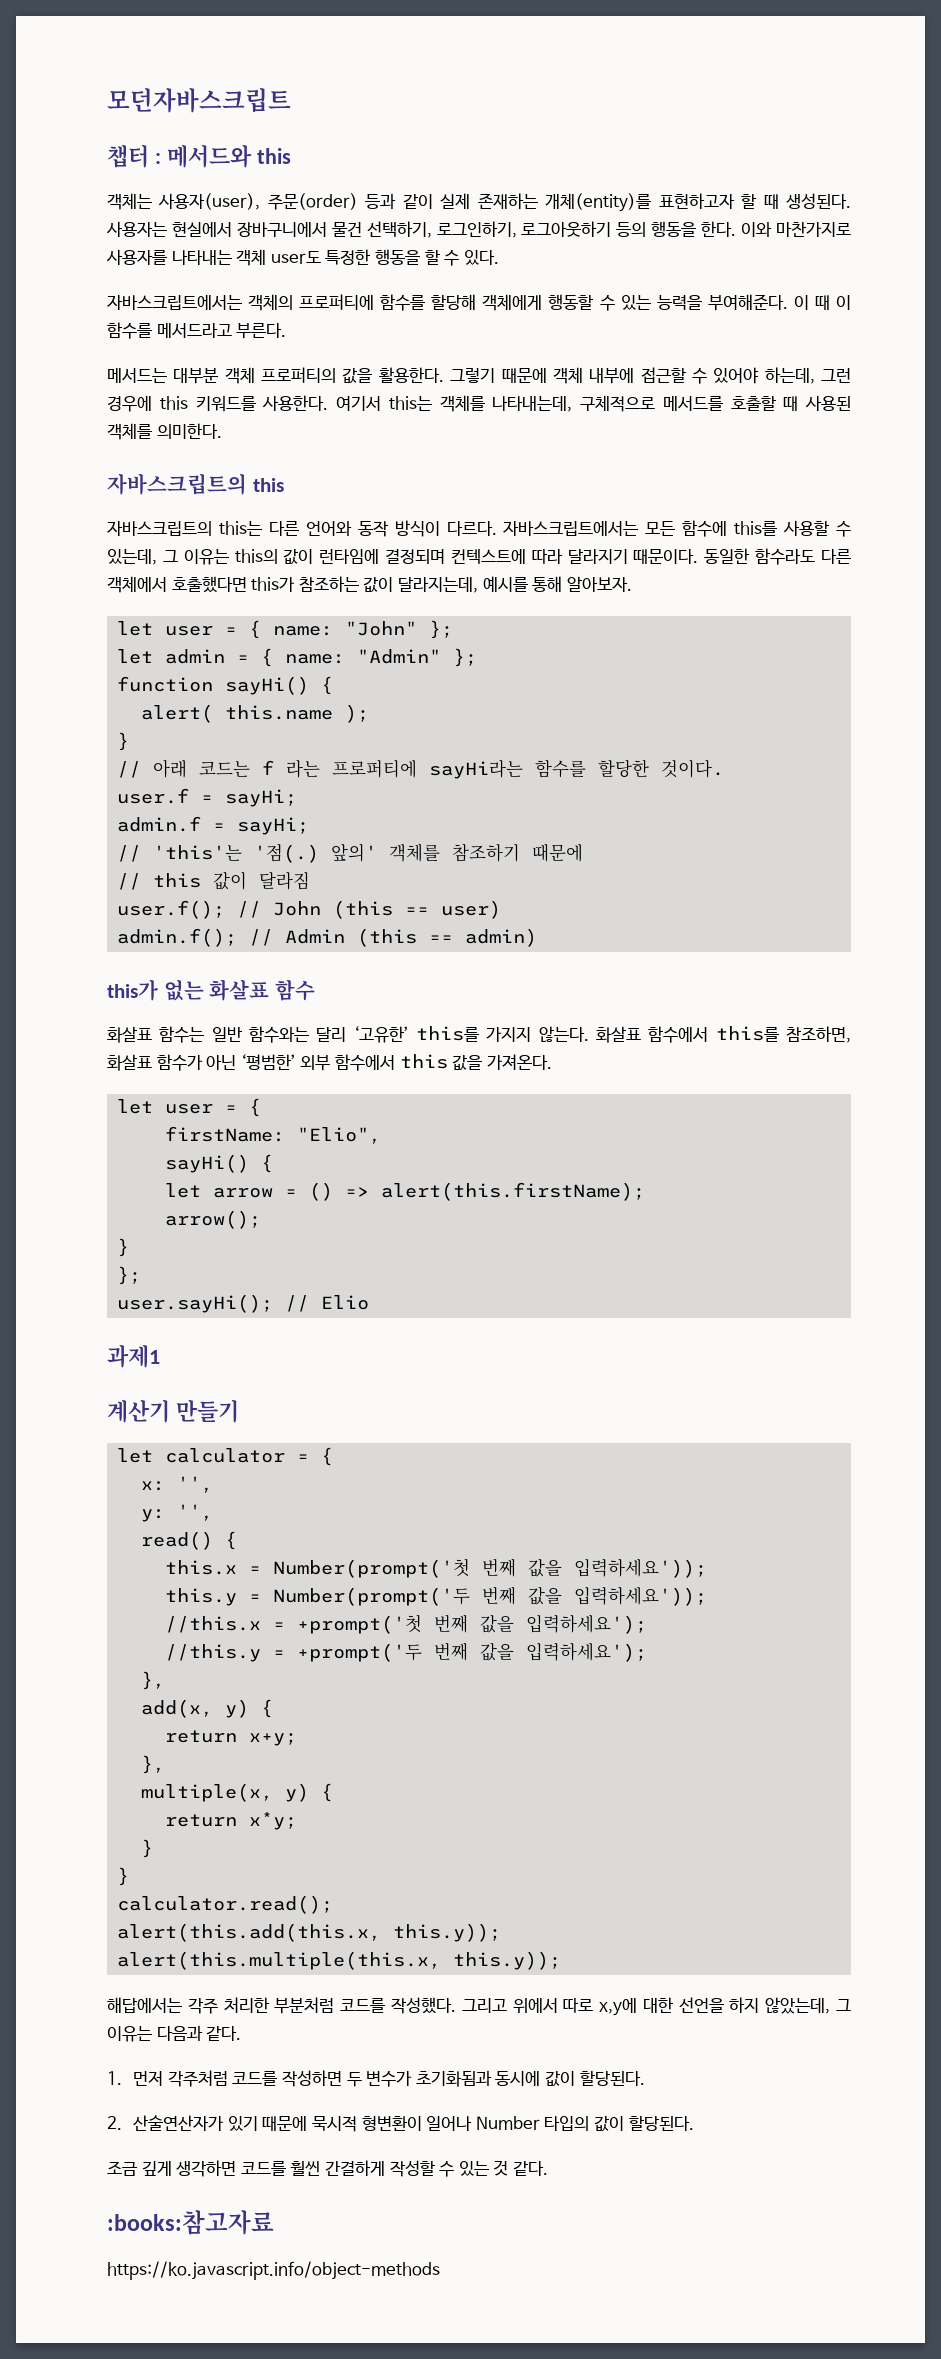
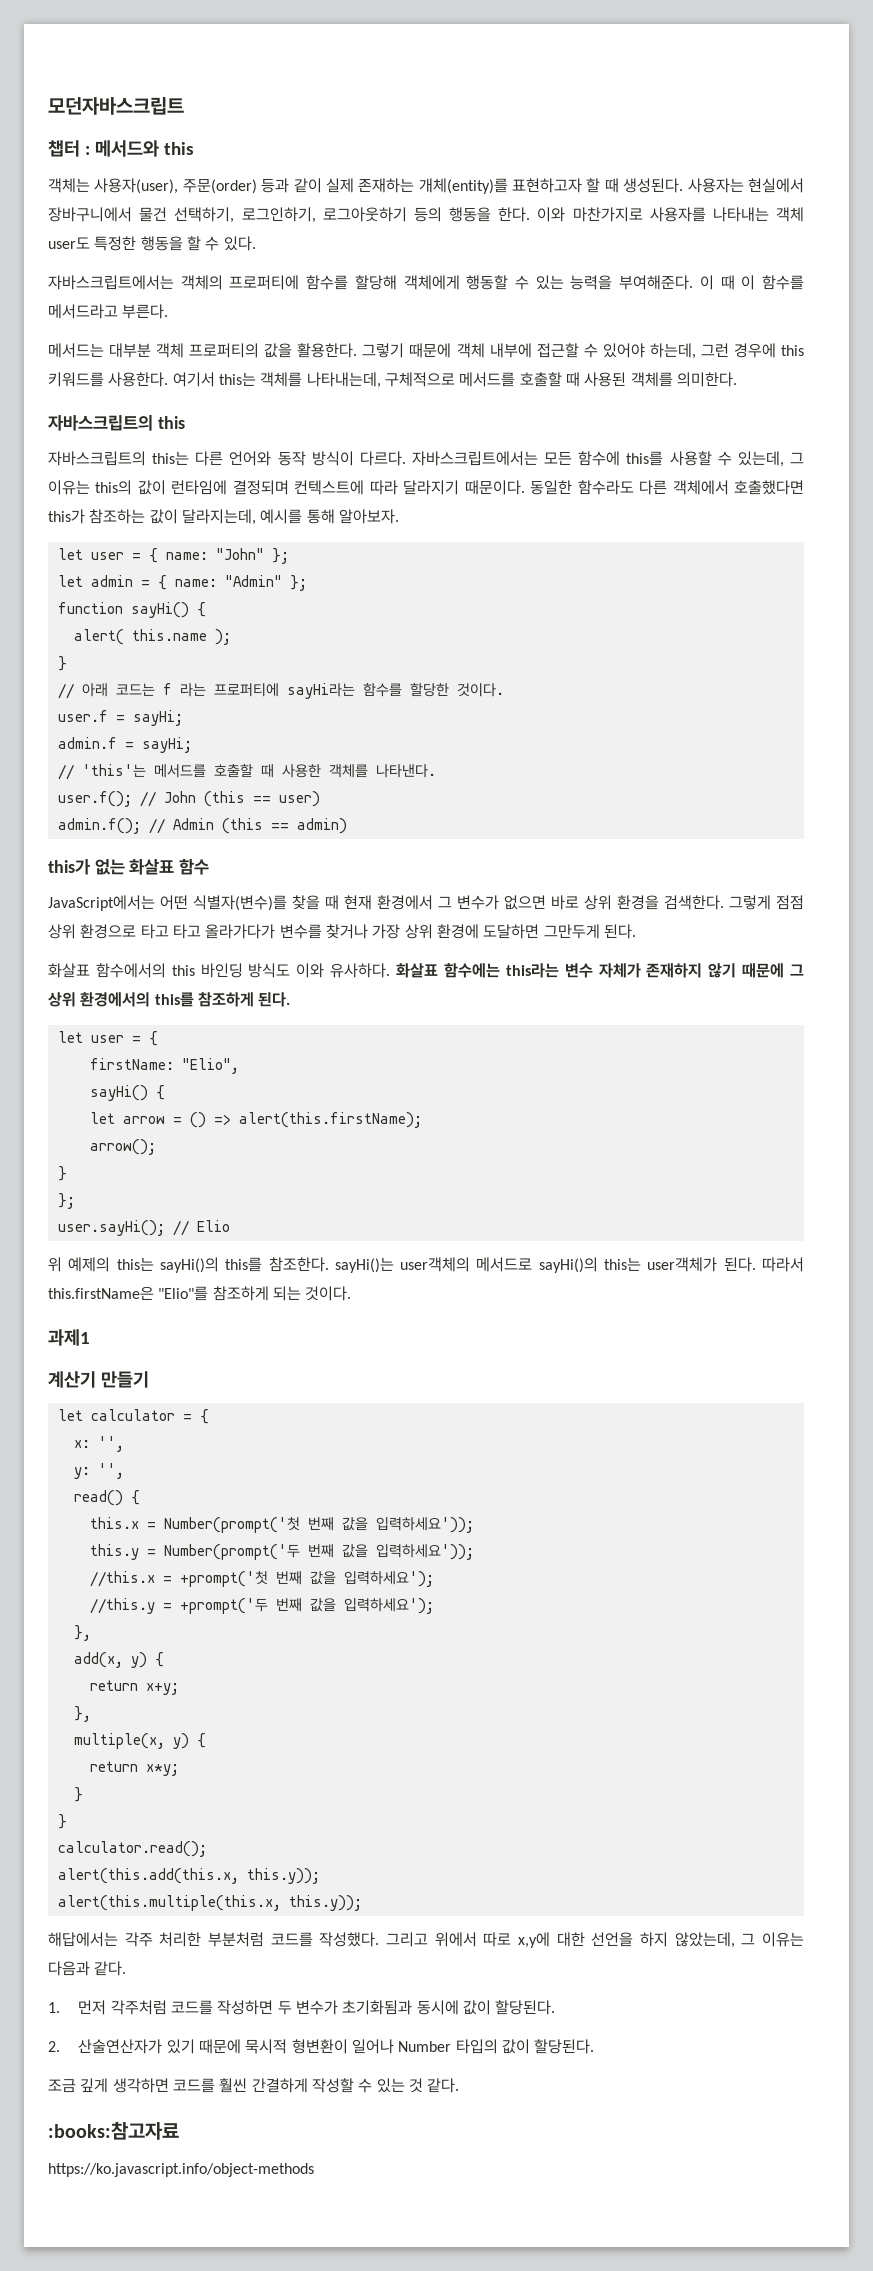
[254,843,584,863] [117,871,311,890] '점(.) 앞의' 객체를 참조하기 때문에 // // this 값이 달라짐 -> [153,764,436,778] 메서드를 호출할 때 사용한 객체를 나타낸다.
[107,1026,852,1043] [107,1054,552,1071] 화살표 함수는 일반 함수와는 달리 ‘고유한’ this를 가지지 않는다. 화살표 함수에서 this를 참조하면, 화살표 함수가 아닌 ‘평범한’ 외부 함수에서 this 값을 가져온다. -> [48,895,804,911] [48,924,636,939] [48,963,805,978] [48,992,291,1007] JavaScript에서는 어떤 식별자(변수)를 찾을 때 현재 환경에서 그 변수가 없으면 바로 상위 환경을 검색한다. 그렇게 점점 상위 환경으로 타고 타고 올라가다가 변수를 찾거나 가장 상위 환경에 도달하면 그만두게 된다. // 화살표 함수에서의 this 바인딩 방식도 이와 유사하다. 화살표 함수에는 this라는 변수 자체가 존재하지 않기 때문에 그 상위 환경에서의 this를 참조하게 된다.
(370, 1302) none -> [48,1257,804,1273] [48,1286,352,1301] // 위 예제의 this는 sayHi()의 this를 참조한다. sayHi()는 user객체의 메서드로 sayHi()의 this는 user객체가 된다. 따라서 this.firstName은 "Elio"를 참조하게 되는 것이다.

